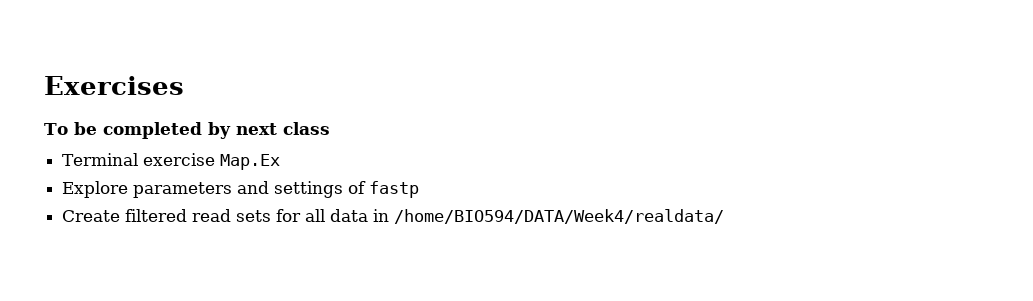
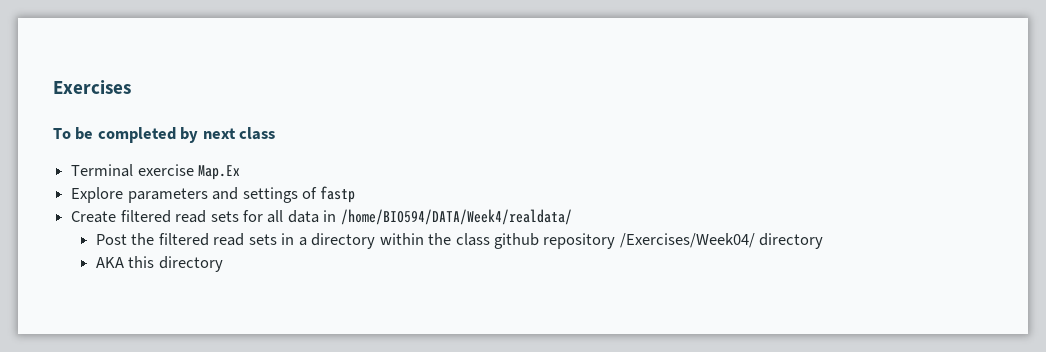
(725, 216) none -> [95,233,824,249] [95,256,223,272] // Post the filtered read sets in a directory within the class github repository /Exercises/Week04/ directory // AKA this directory

